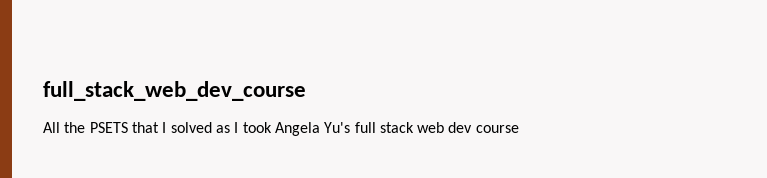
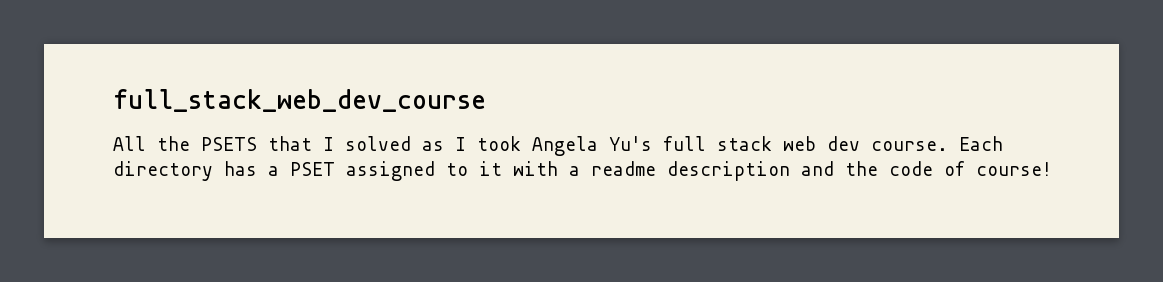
[475,125,519,133] course -> [871,136,1003,151] [113,161,1052,181] course. Each directory has a PSET assigned to it with a readme description and the code of course!

